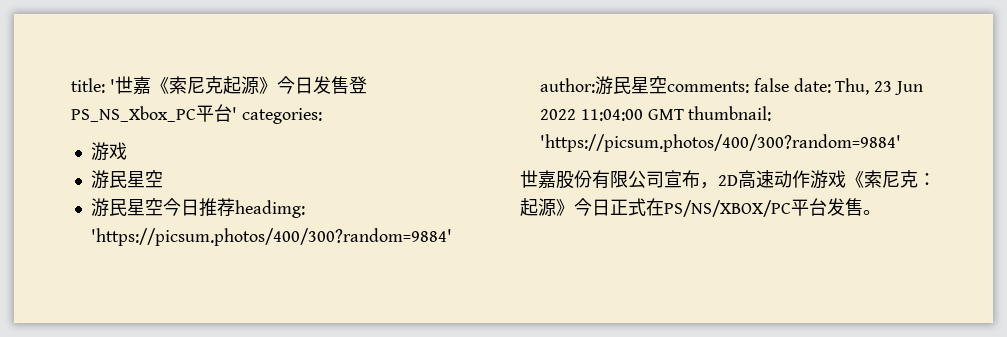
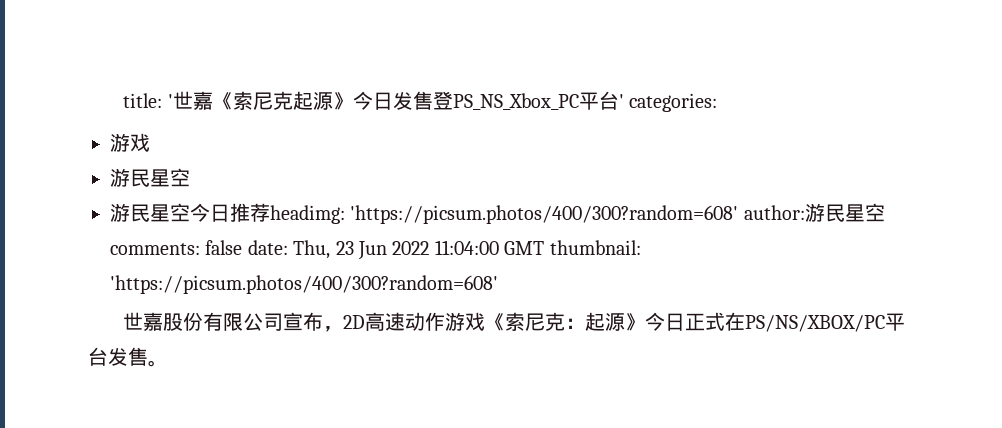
[90,228,452,246] 'https://picsum.photos/400/300?random=9884' -> [350,205,739,224] 'https://picsum.photos/400/300?random=608'
[539,134,901,152] 'https://picsum.photos/400/300?random=9884' -> [110,275,498,294] 'https://picsum.photos/400/300?random=608'

